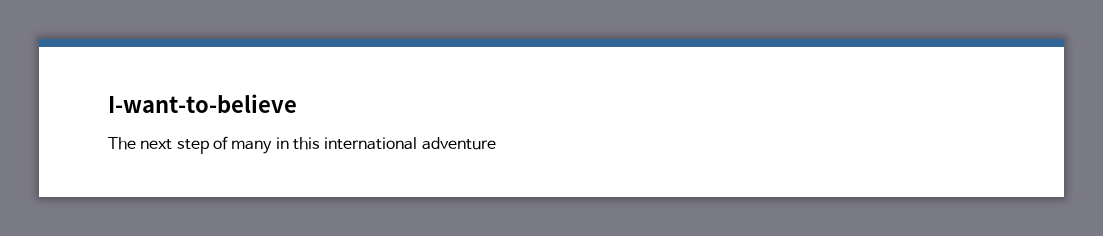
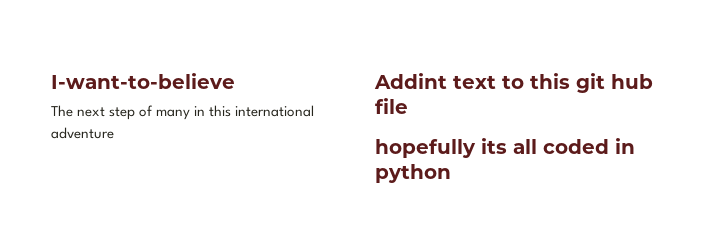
(496, 143) none -> [374,73,653,93] [375,98,408,114] [375,138,635,158] [375,164,451,183] // Addint text to this git hub file // hopefully its all coded in python

